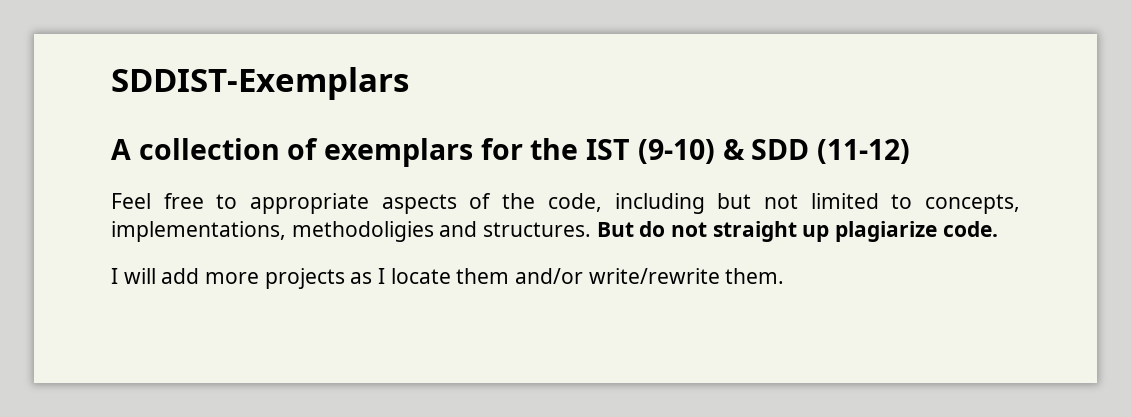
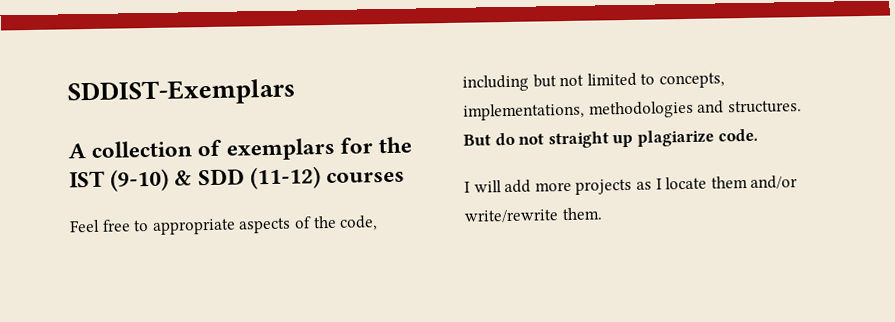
(910, 151) none -> [326,171,406,184] courses
[291,221,434,242] methodoligies -> [588,100,694,119] methodologies

